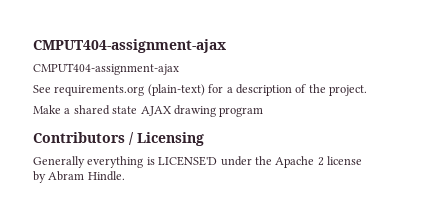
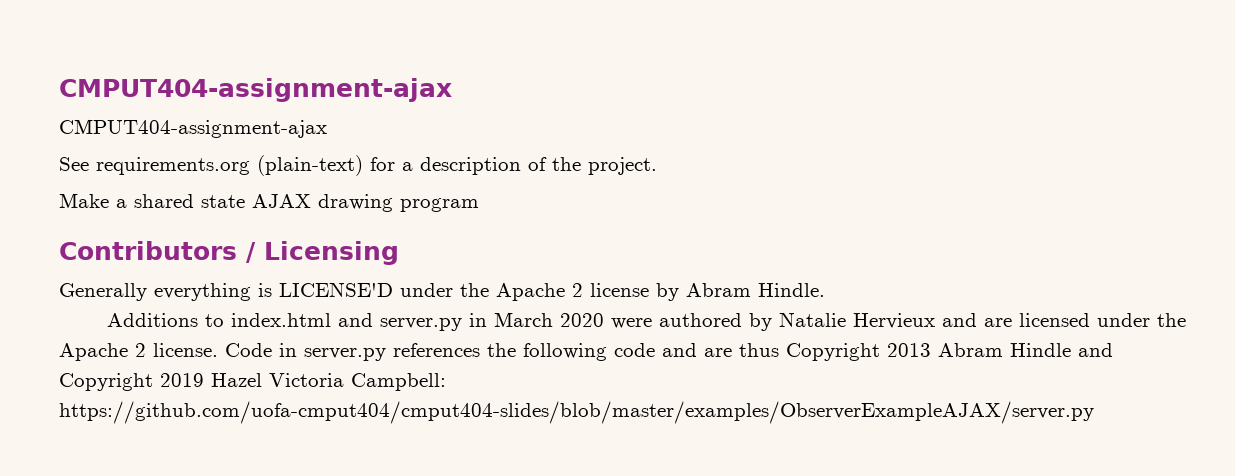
(125, 176) none -> [106,312,1186,331] [59,343,1113,361] [59,373,446,391] [59,401,1094,424] // Additions to index.html and server.py in March 2020 were authored by Natalie Hervieux and are licensed under the Apache 2 license. Code in server.py references the following code and are thus Copyright 2013 Abram Hindle and Copyright 2019 Hazel Victoria Campbell: https://github.com/uofa-cmput404/cmput404-slides/blob/master/examples/ObserverExampleAJAX/server.py

